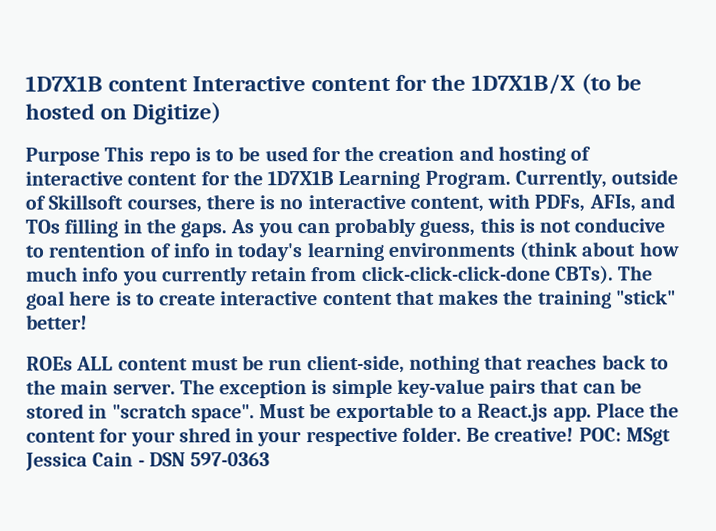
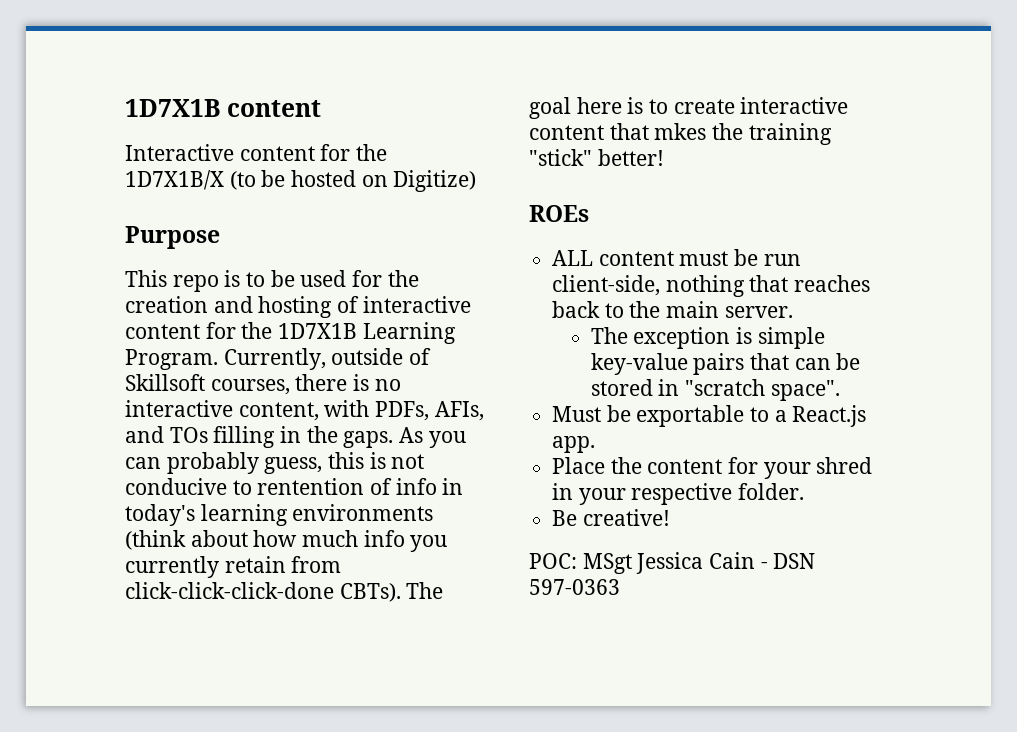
(189, 85) none -> (321, 108) //
(100, 156) none -> (220, 237) //
[438,289,500,305] makes -> [654,123,707,140] mkes
(73, 363) none -> (589, 213) //
(176, 389) none -> (793, 312) //
(255, 413) none -> (840, 390) //
(592, 414) none -> (596, 444) //
(462, 434) none -> (805, 491) //
(575, 434) none -> (670, 517) //

